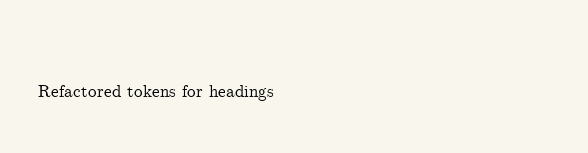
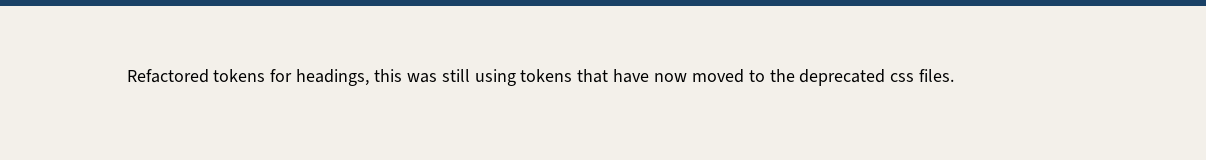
[209,85,274,101] headings -> [296,69,955,86] headings, this was still using tokens that have now moved to the deprecated css files.

